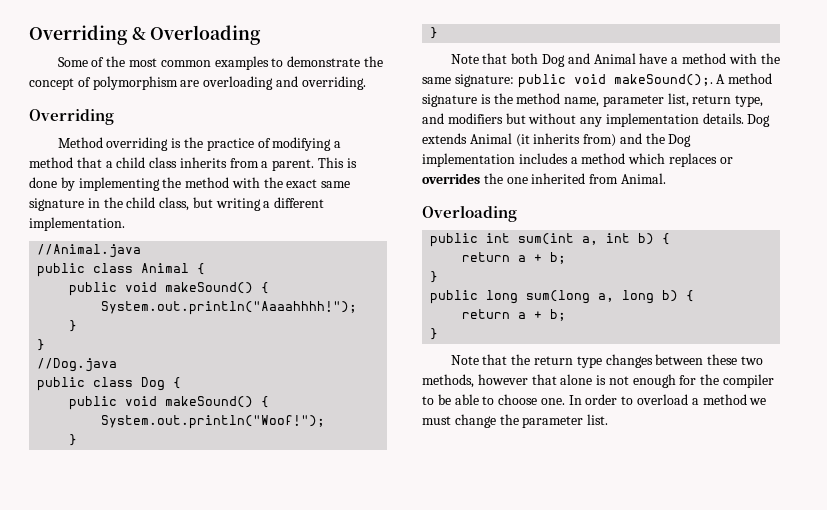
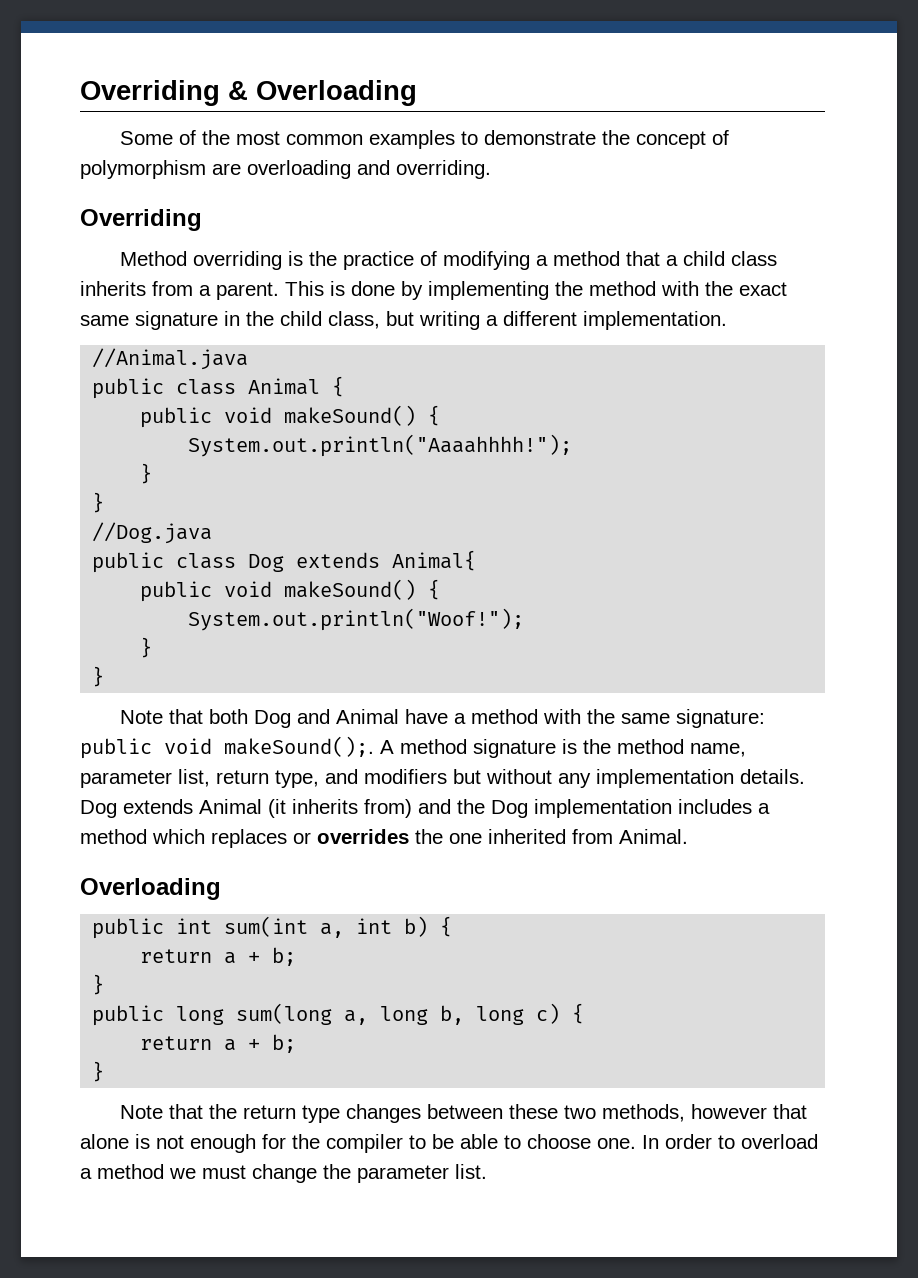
[173,377,182,389] { -> [296,550,477,571] extends Animal{
[662,290,679,302] b) -> [440,1003,561,1025] b, long c)

